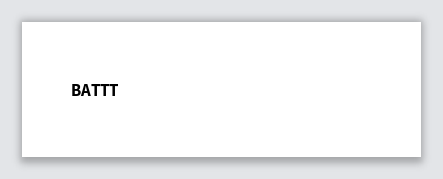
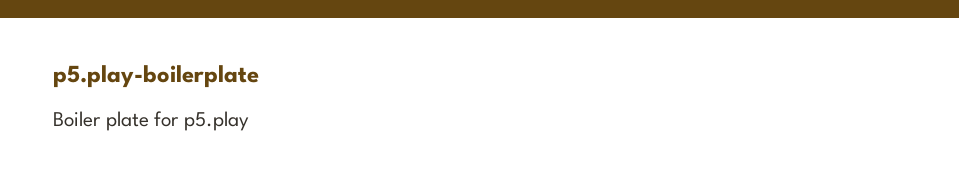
[71,84,119,96] BATTT -> [53,65,259,88] [53,111,250,131] p5.play-boilerplate // Boiler plate for p5.play

